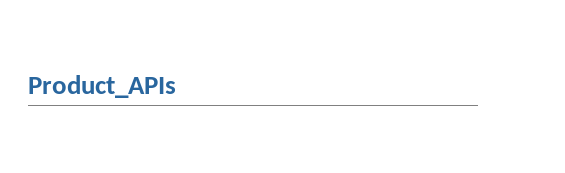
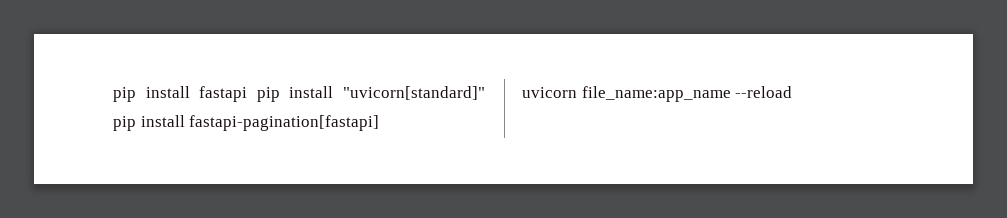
[28,75,176,98] Product_APIs -> [113,86,485,102] [113,115,380,131] [522,86,793,102] pip install fastapi pip install "uvicorn[standard]" pip install fastapi-pagination[fastapi] // uvicorn file_name:app_name --reload

